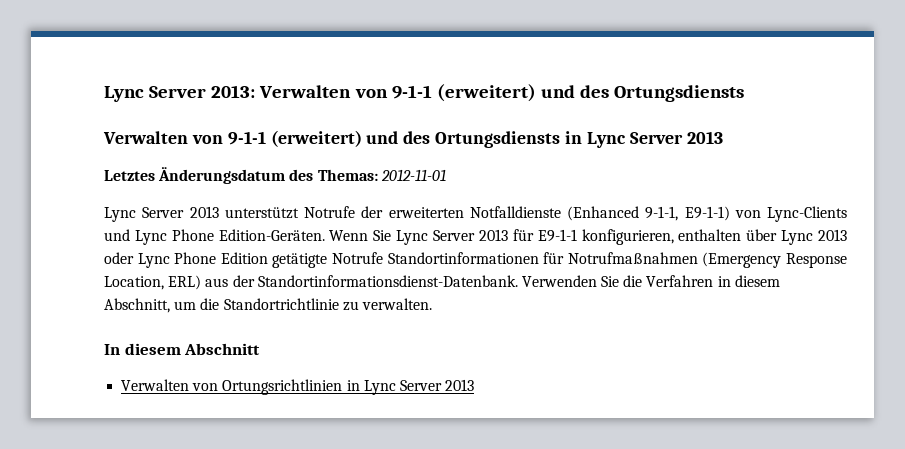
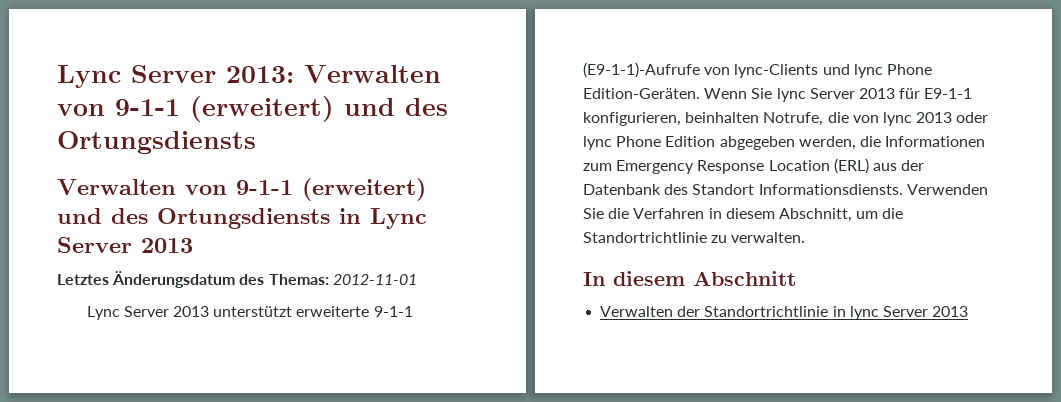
[304,206,847,222] [104,229,167,245] Notrufe der erweiterten Notfalldienste (Enhanced 9-1-1, E9-1-1) von Lync-Clients und Lync -> [296,306,413,317] [583,62,883,78] erweiterte 9-1-1 (E9-1-1)-Aufrufe von lync-Clients und lync
[396,230,429,245] Lync -> [776,88,806,102] lync
[678,229,814,245] enthalten über Lync -> [685,112,912,126] beinhalten Notrufe, die von lync
[137,253,170,268] Lync -> [583,136,612,150] lync
[272,252,848,268] [104,275,518,290] getätigte Notrufe Standortinformationen für Notrufmaßnahmen (Emergency Response Location, ERL) aus der Standortinformationsdienst-Datenbank. -> [719,136,986,150] [583,158,925,174] [583,184,903,195] abgegeben werden, die Informationen zum Emergency Response Location (ERL) aus der Datenbank des Standort Informationsdiensts.
[192,379,396,395] von Ortungsrichtlinien in Lync -> [677,306,879,320] der Standortrichtlinie in lync

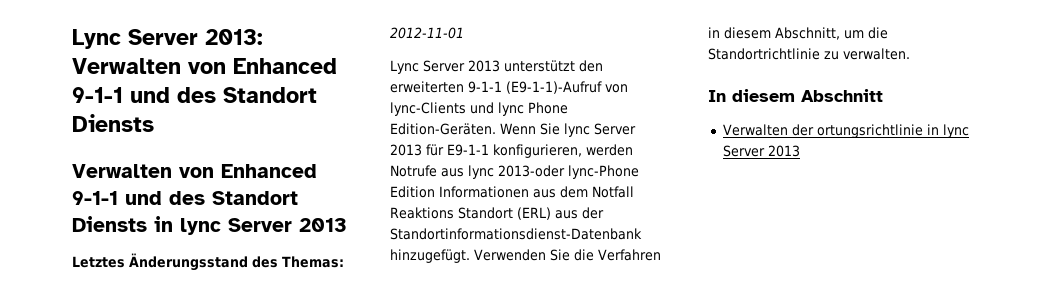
[115,96,448,122] [57,131,256,154] [57,178,426,201] [57,208,427,229] 9-1-1 (erweitert) und des Ortungsdiensts // Verwalten von 9-1-1 (erweitert) und des Ortungsdiensts in Lync -> [233,58,337,74] [72,87,317,103] [72,114,154,132] [72,164,317,178] [72,191,298,205] [72,216,221,235] Enhanced 9-1-1 und des Standort Diensts // Verwalten von Enhanced 9-1-1 und des Standort Diensts in lync
[112,271,236,288] Änderungsdatum -> [129,253,248,271] Änderungsstand
[296,306,413,317] [583,62,700,78] erweiterte 9-1-1 (E9-1-1)-Aufrufe -> [578,60,603,72] [390,81,602,94] den erweiterten 9-1-1 (E9-1-1)-Aufruf
[685,112,989,126] [583,136,986,150] [583,158,925,174] [583,184,903,195] beinhalten Notrufe, die von lync 2013 oder lync Phone Edition abgegeben werden, die Informationen zum Emergency Response Location (ERL) aus der Datenbank des Standort Informationsdiensts. -> [586,144,633,156] [390,165,639,179] [390,186,634,198] [390,207,604,220] [390,228,642,240] [390,249,470,263] werden Notrufe aus lync 2013-oder lync-Phone Edition Informationen aus dem Notfall Reaktions Standort (ERL) aus der Standortinformationsdienst-Datenbank hinzugefügt.
[704,306,829,317] Standortrichtlinie -> [816,124,923,138] ortungsrichtlinie

